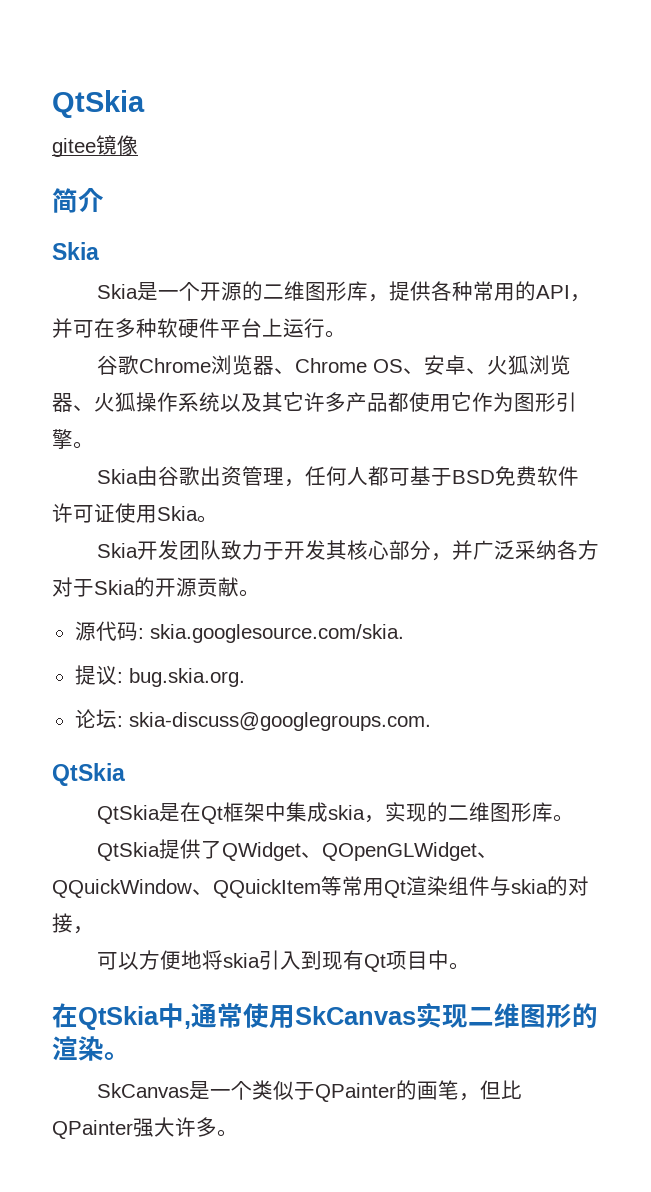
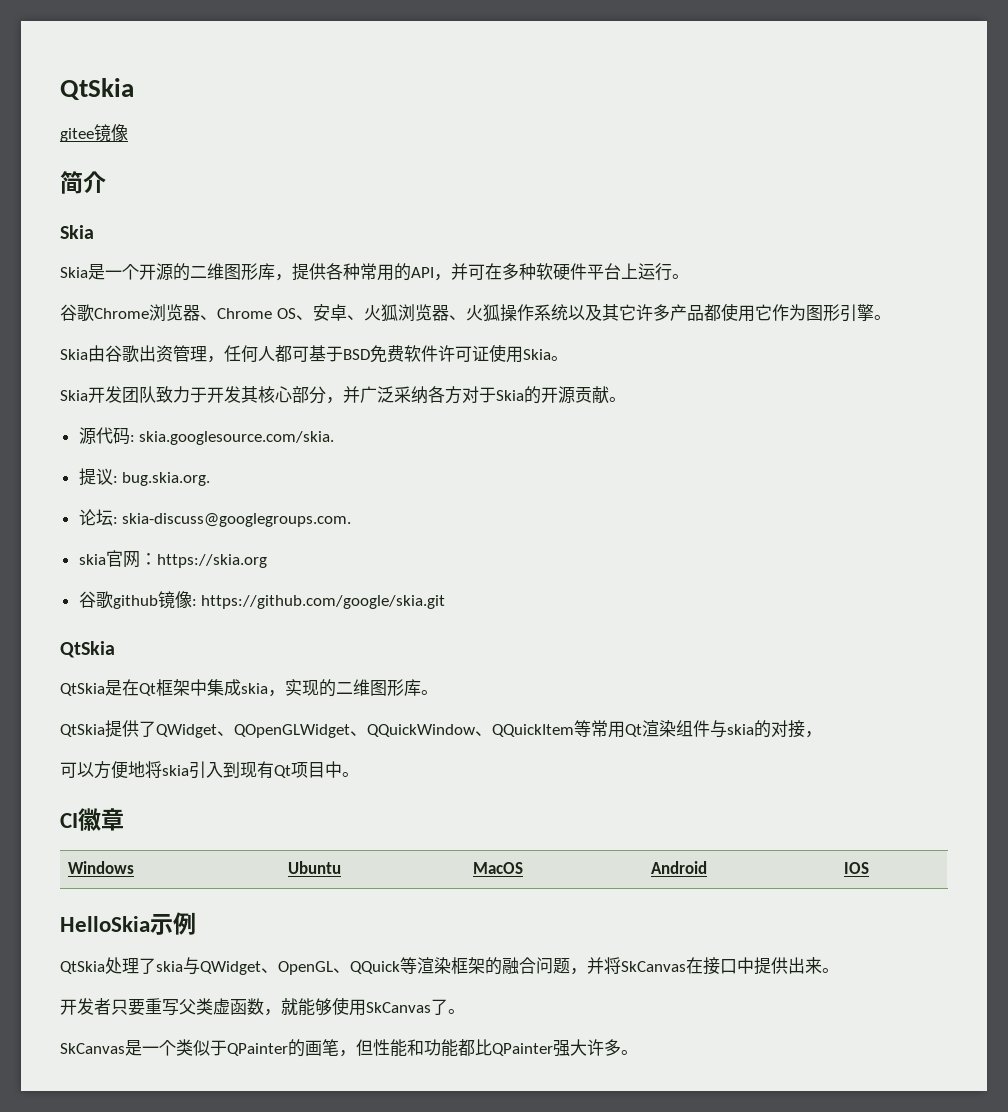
(431, 721) none -> [78,550,267,568] [78,591,446,609] // skia官网：https://skia.org // 谷歌github镜像: https://github.com/google/skia.git
[52,1003,598,1030] [52,1036,104,1061] 在QtSkia中,通常使用SkCanvas实现二维图形的渲染 -> [60,808,124,831] [67,861,134,874] [287,861,341,874] [472,862,523,874] [650,861,707,874] [843,862,869,874] [60,912,196,935] [60,957,839,975] [60,997,448,1016] CI徽章 // Windows | Ubuntu | MacOS | Android | IOS // HelloSkia示例 // QtSkia处理了skia与QWidget、OpenGL、QQuick等渲染框架的融合问题，并将SkCanvas在接口中提供出来。 // 开发者只要重写父类虚函数，就能够使用SkCanvas了
(501, 1090) none -> [373,1039,475,1057] 性能和功能都

